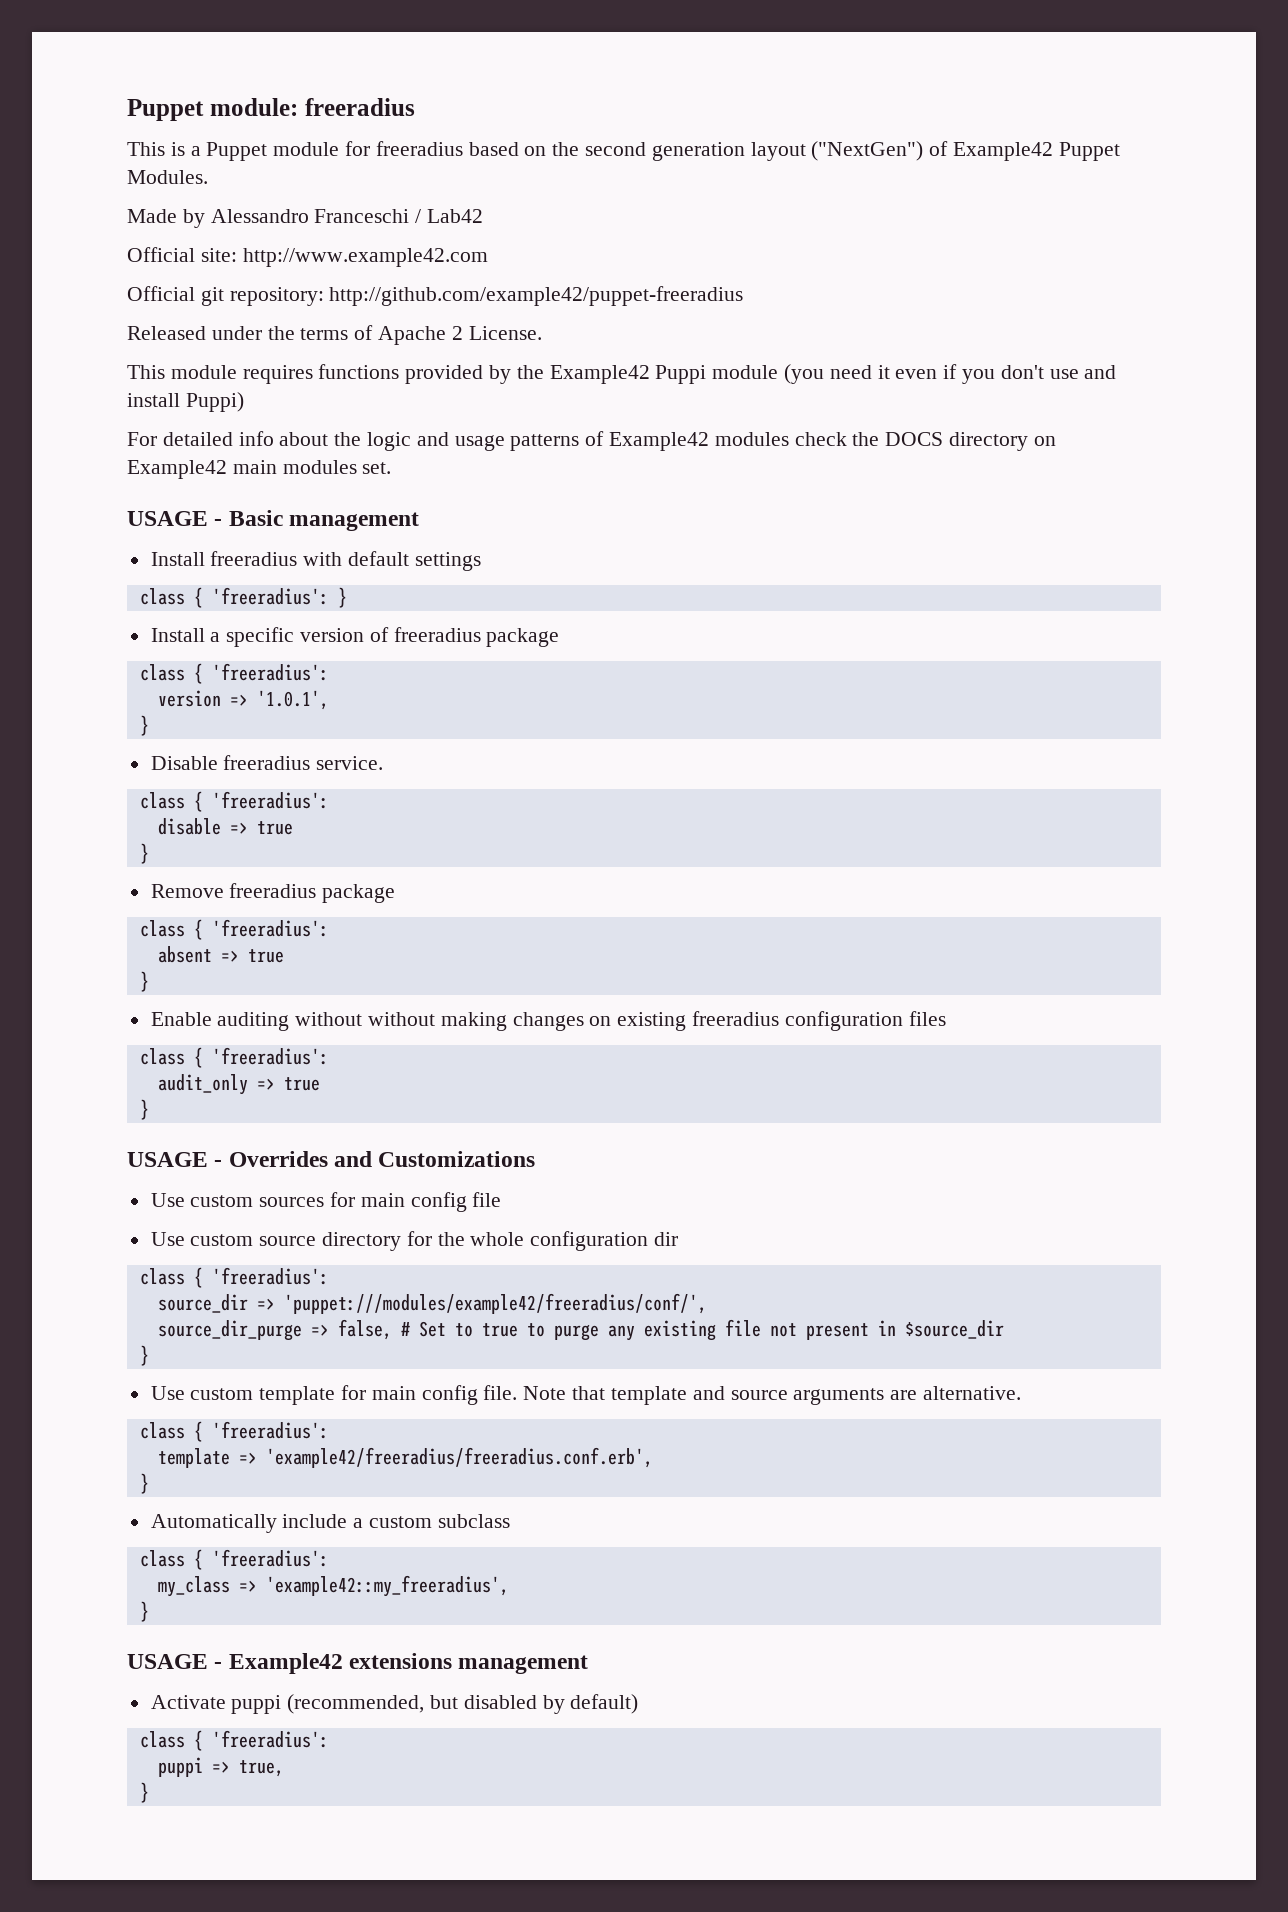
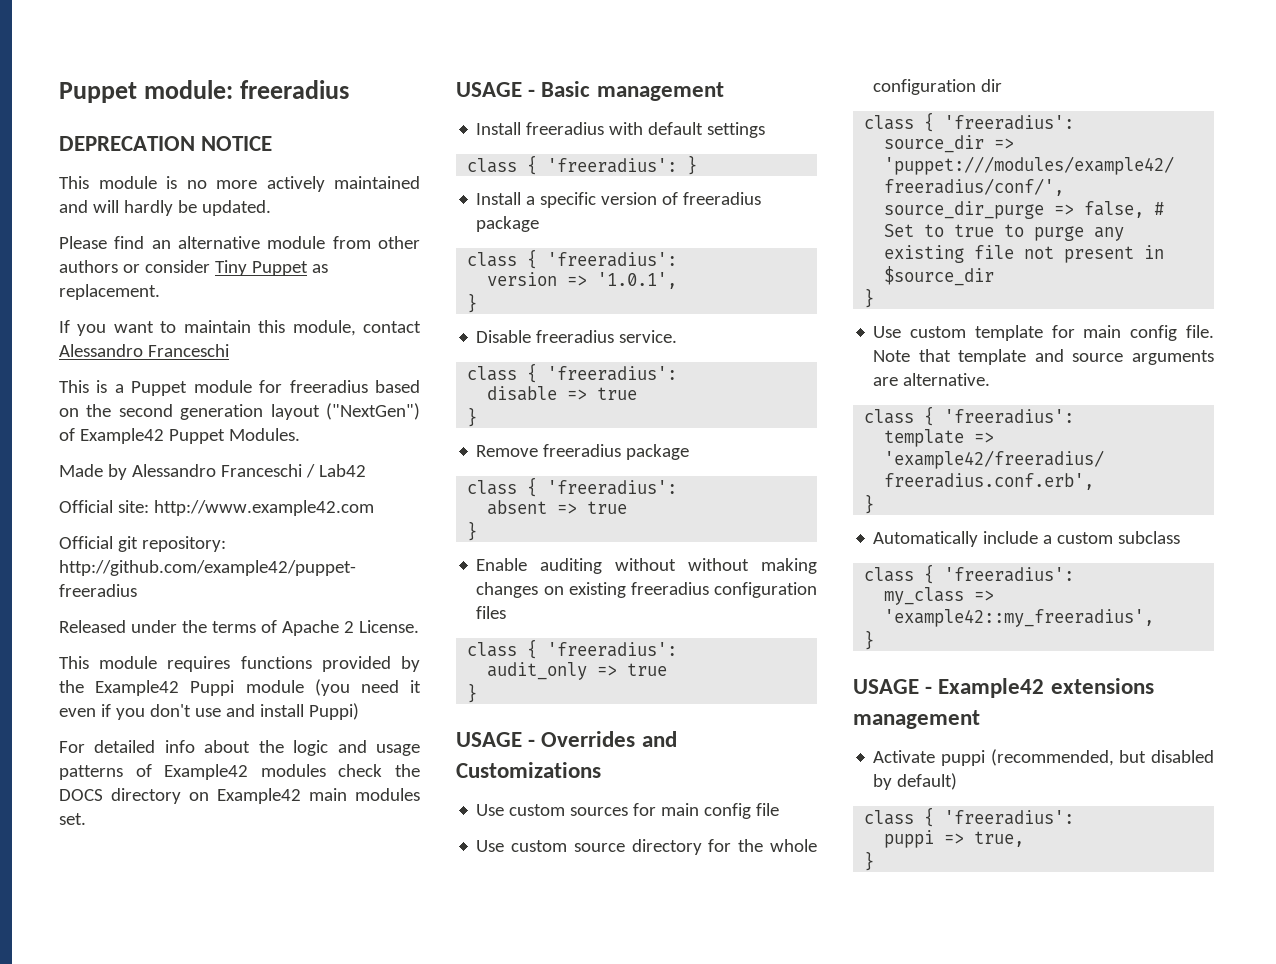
(415, 107) none -> [59,136,273,151] [59,176,420,192] [59,200,271,216] [59,236,420,249] [59,260,328,276] [59,284,160,300] [59,320,421,336] [59,344,229,357] // DEPRECATION NOTICE // This module is no more actively maintained and will hardly be updated. // Please find an alternative module from other authors or consider Tiny Puppet as replacement. // If you want to maintain this module, contact Alessandro Franceschi

